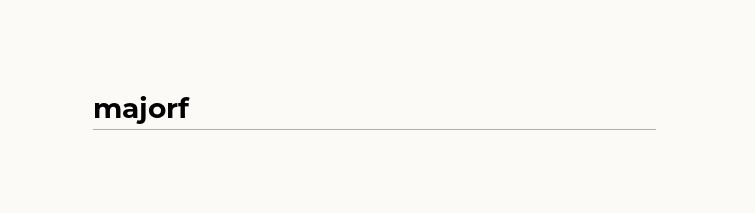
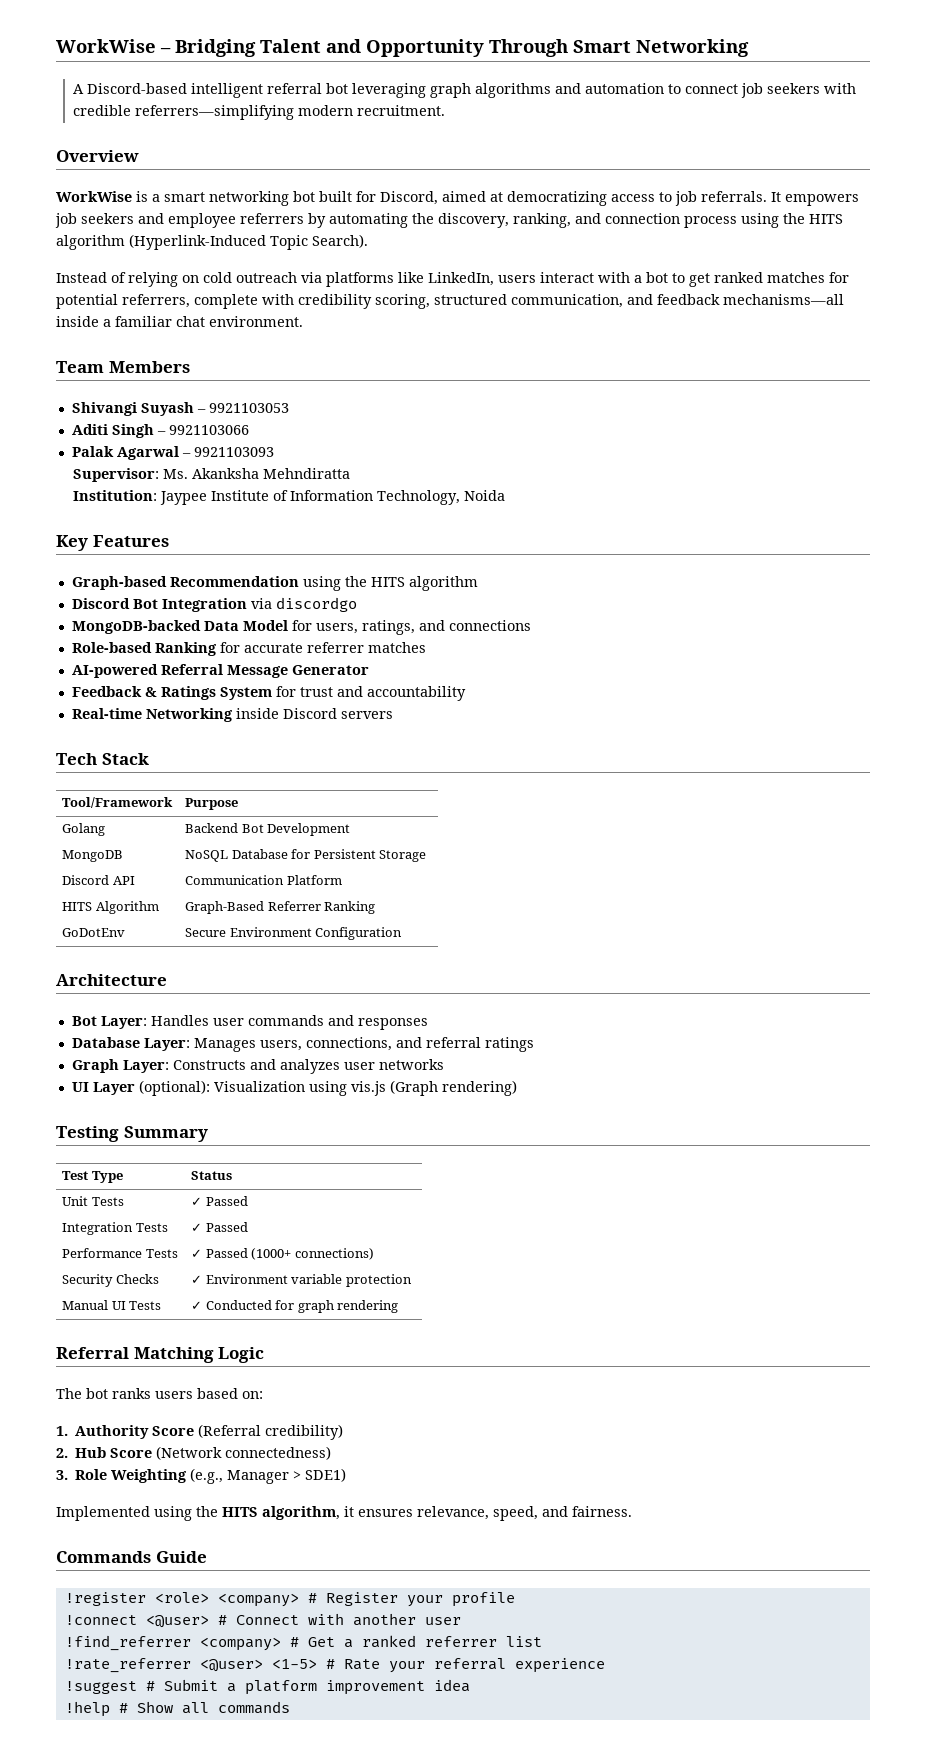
[93,96,190,124] majorf -> [56,39,749,57] [72,83,856,98] [72,105,445,120] [56,150,139,162] [56,191,859,206] [55,213,843,228] [56,234,368,250] [56,272,849,287] [56,294,844,309] [56,316,303,327] [56,361,190,373] [71,402,289,416] [71,424,249,438] [71,446,274,460] [72,468,350,482] [72,490,505,505] [56,535,169,551] [71,576,478,591] [71,597,357,612] [71,620,531,635] [71,642,426,656] [71,664,369,678] [71,686,466,701] [71,708,393,722] [56,753,149,765] [62,797,174,808] [185,798,239,810] [62,823,106,836] [185,823,351,836] [62,850,124,862] [185,849,427,862] [62,875,135,885] [185,875,342,885] [62,901,159,914] [185,901,376,914] [62,928,126,937] [185,927,403,940] [56,974,167,986] [71,1015,428,1030] [71,1037,534,1052] [71,1059,444,1074] [71,1080,517,1096] [56,1126,208,1142] [62,1171,123,1183] [191,1171,233,1180] [62,1196,124,1206] [191,1196,248,1206] [62,1222,168,1235] [191,1222,248,1232] [62,1248,178,1258] [191,1248,374,1260] [62,1274,159,1287] [191,1274,412,1287] [62,1300,162,1310] [191,1300,399,1313] [56,1347,265,1363] [56,1388,263,1399] [56,1424,344,1440] [56,1446,332,1460] [56,1468,347,1484] [56,1506,632,1521] [56,1551,207,1563] [64,1592,515,1607] [64,1613,461,1628] [64,1635,542,1651] [64,1658,605,1673] [64,1679,470,1695] [64,1701,290,1717] WorkWise – Bridging Talent and Opportunity Through Smart Networking // A Discord-based intelligent referral bot leveraging graph algorithms and automation to connect job seekers with credible referrers—simplifying modern recruitment. // Overview // WorkWise is a smart networking bot built for Discord, aimed at democratizing access to job referrals. It empowers job seekers and employee referrers by automating the discovery, ranking, and connection process using the HITS algorithm (Hyperlink-Induced Topic Search). // Instead of relying on cold outreach via platforms like LinkedIn, users interact with a bot to get ranked matches for potential referrers, complete with credibility scoring, structured communication, and feedback mechanisms—all inside a familiar chat environment. // Team Members // Shivangi Suyash – 9921103053 // Aditi Singh – 9921103066 // Palak Agarwal – 9921103093 // Supervisor: Ms. Akanksha Mehndiratta // Institution: Jaypee Institute of Information Technology, Noida // Key Features // Graph-based Recommendation using the HITS algorithm // Discord Bot Integration via discordgo // MongoDB-backed Data Model for users, ratings, and connections // Role-based Ranking for accurate referrer matches // AI-powered Referral Message Generator // Feedback & Ratings System for trust and accountability // Real-time Networking inside Discord servers // Tech Stack // Tool/Framework | Purpose // Golang | Backend Bot Development // MongoDB | NoSQL Database for Persistent Storage // Discord API | Communication Platform // HITS Algorithm | Graph-Based Referrer Ranking // GoDotEnv | Secure Environment Configuration // Architecture // Bot Layer: Handles user commands and responses // Database Layer: Manages users, connections, and referral ratings // Graph Layer: Constructs and analyzes user networks // UI Layer (optional): Visualization using vis.js (Graph rendering) // Testing Summary // Test Type | Status // Unit Tests | ✓ Passed // Integration Tests | ✓ Passed // Performance Tests | ✓ Passed (1000+ connections) // Security Checks | ✓ Environment variable protection // Manual UI Tests | ✓ Conducted for graph rendering // Referral Matching Logic // The bot ranks users based on: // 1. Authority Score (Referral credibility) // 2. Hub Score (Network connectedness) // 3. Role Weighting (e.g., Manager > SDE1) // Implemented using the HITS algorithm, it ensures relevance, speed, and fairness. // Commands Guide // !register <role> <company> # Register your profile // !connect <@user> # Connect with another user // !find_referrer <company> # Get a ranked referrer list // !rate_referrer <@user> <1-5> # Rate your referral experience // !suggest # Submit a platform improvement idea // !help # Show all commands

